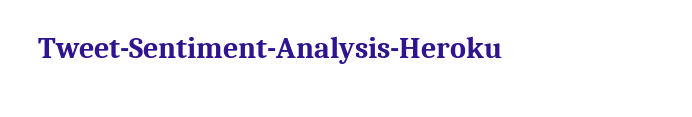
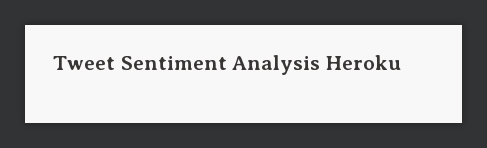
[38,36,502,64] Tweet-Sentiment-Analysis-Heroku -> [53,55,401,75] Tweet Sentiment Analysis Heroku

